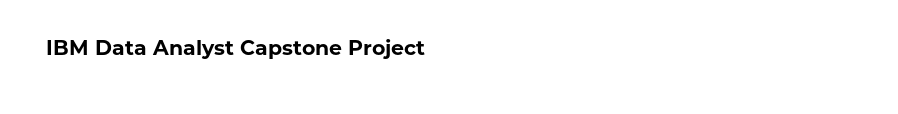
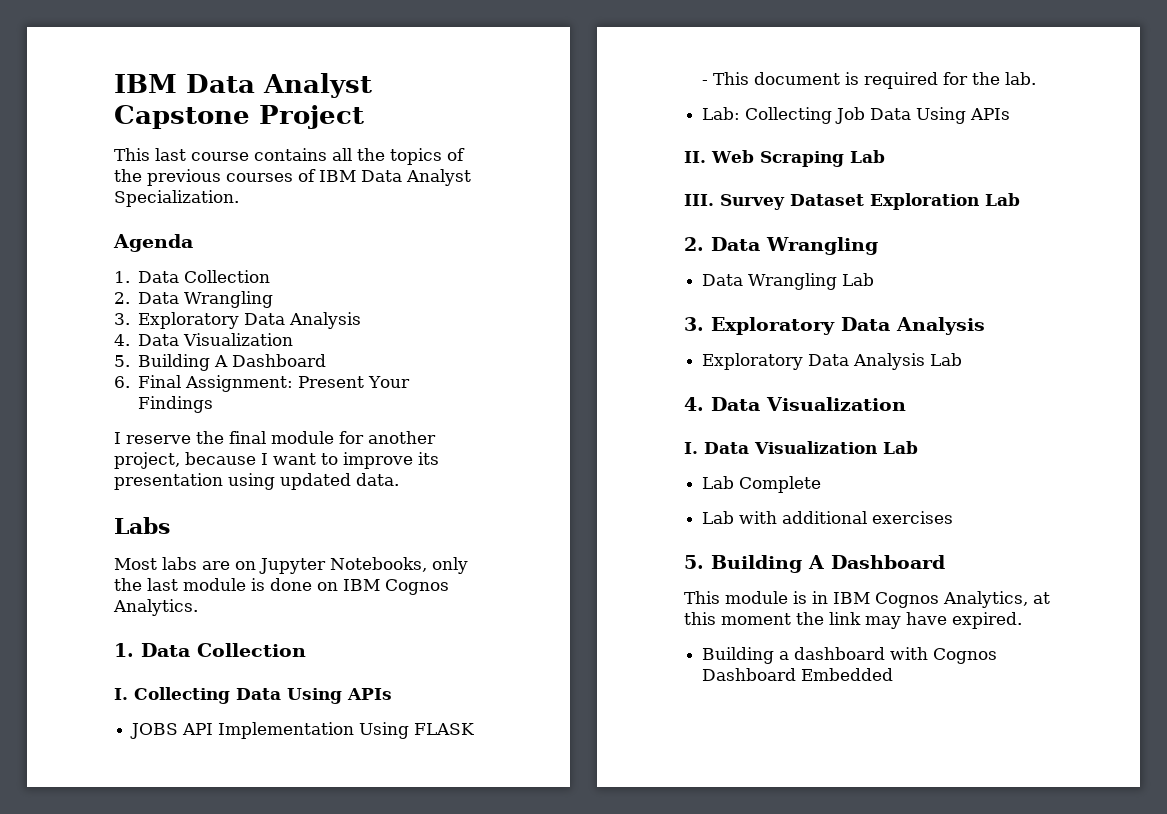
(425, 49) none -> [114,148,465,165] [114,169,471,186] [114,190,239,207] [113,234,193,252] [114,270,271,283] [114,291,274,308] [114,312,362,329] [114,333,294,346] [114,354,327,371] [114,375,411,392] [138,396,214,413] [114,431,436,444] [114,452,439,469] [114,473,399,490] [114,517,170,534] [114,557,468,574] [114,578,449,595] [113,599,198,616] [114,643,306,657] [114,687,392,704] [130,722,475,739] [702,72,1037,89] [702,107,1011,124] [684,150,885,167] [684,193,1020,210] [684,237,878,255] [702,273,875,290] [684,317,985,335] [702,353,963,370] [684,397,906,411] [684,441,918,454] [702,476,822,493] [702,511,954,524] [684,555,945,573] [684,591,1050,608] [684,612,1022,629] [702,647,998,664] [702,668,894,681] // This last course contains all the topics of the previous courses of IBM Data Analyst Specialization. // Agenda // 1. Data Collection // 2. Data Wrangling // 3. Exploratory Data Analysis // 4. Data Visualization // 5. Building A Dashboard // 6. Final Assignment: Present Your Findings // I reserve the final module for another project, because I want to improve its presentation using updated data. // Labs // Most labs are on Jupyter Notebooks, only the last module is done on IBM Cognos Analytics. // 1. Data Collection // I. Collecting Data Using APIs // JOBS API Implementation Using FLASK - This document is required for the lab. // Lab: Collecting Job Data Using APIs // II. Web Scraping Lab // III. Survey Dataset Exploration Lab // 2. Data Wrangling // Data Wrangling Lab // 3. Exploratory Data Analysis // Exploratory Data Analysis Lab // 4. Data Visualization // I. Data Visualization Lab // Lab Complete // Lab with additional exercises // 5. Building A Dashboard // This module is in IBM Cognos Analytics, at this moment the link may have expired. // Building a dashboard with Cognos Dashboard Embedded

